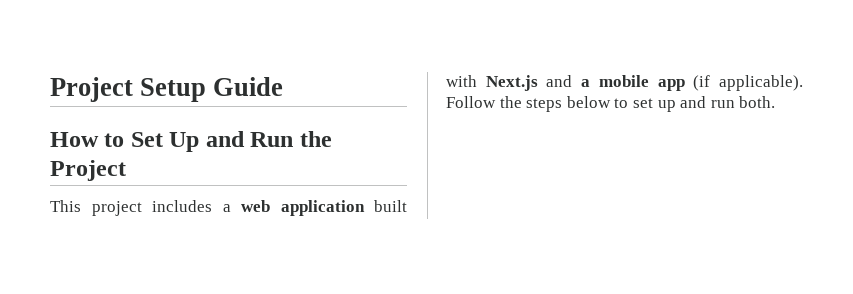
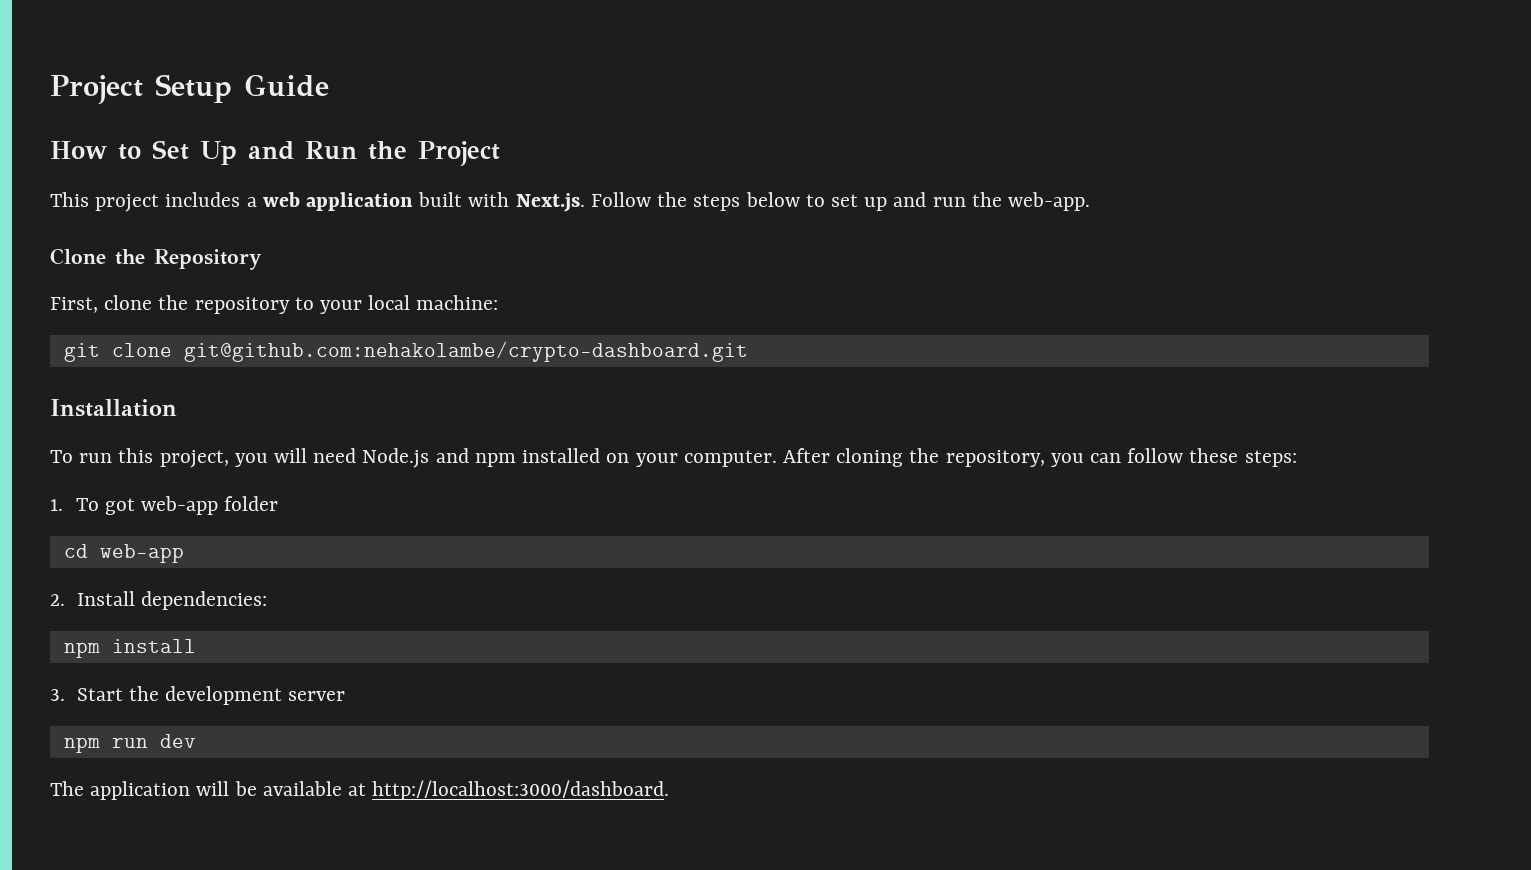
[485,75,803,91] Next.js and a mobile app (if applicable). -> [515,193,585,212] Next.js.
[739,96,776,108] both. -> [971,192,1090,211] [50,248,262,270] [50,295,499,314] [63,341,748,362] [50,399,177,417] [50,448,1297,468] [50,496,279,515] [63,544,184,563] [50,591,267,610] [63,639,196,658] [50,686,346,705] [63,734,196,753] [50,780,670,800] the web-app. // Clone the Repository // First, clone the repository to your local machine: // git clone git@github.com:nehakolambe/crypto-dashboard.git // Installation // To run this project, you will need Node.js and npm installed on your computer. After cloning the repository, you can follow these steps: // 1. To got web-app folder // cd web-app // 2. Install dependencies: // npm install // 3. Start the development server // npm run dev // The application will be available at http://localhost:3000/dashboard.

